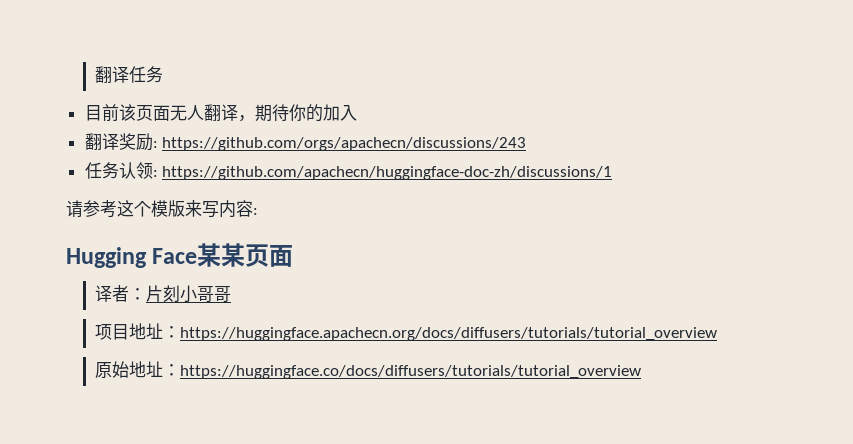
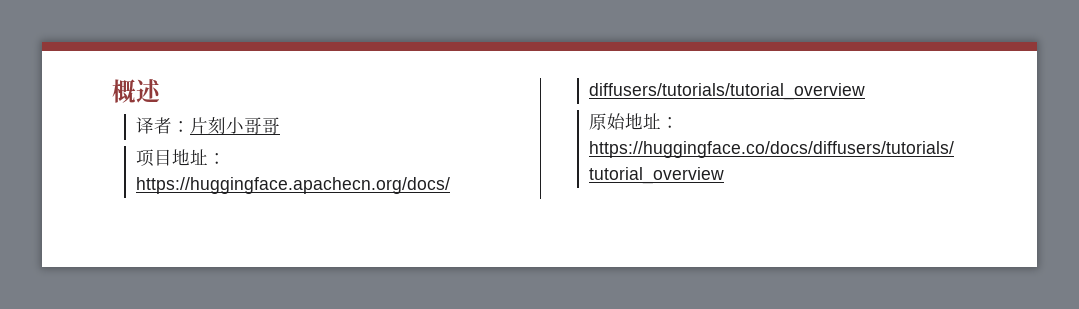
[95,66,164,83] [84,104,357,122] [84,133,527,151] [84,162,613,180] [66,200,258,218] [66,243,294,268] 翻译任务 // 目前该页面无人翻译，期待你的加入 // 翻译奖励: https://github.com/orgs/apachecn/discussions/243 // 任务认领: https://github.com/apachecn/huggingface-doc-zh/discussions/1 // 请参考这个模版来写内容: // Hugging Face某某页面 -> [112,79,161,103] 概述

